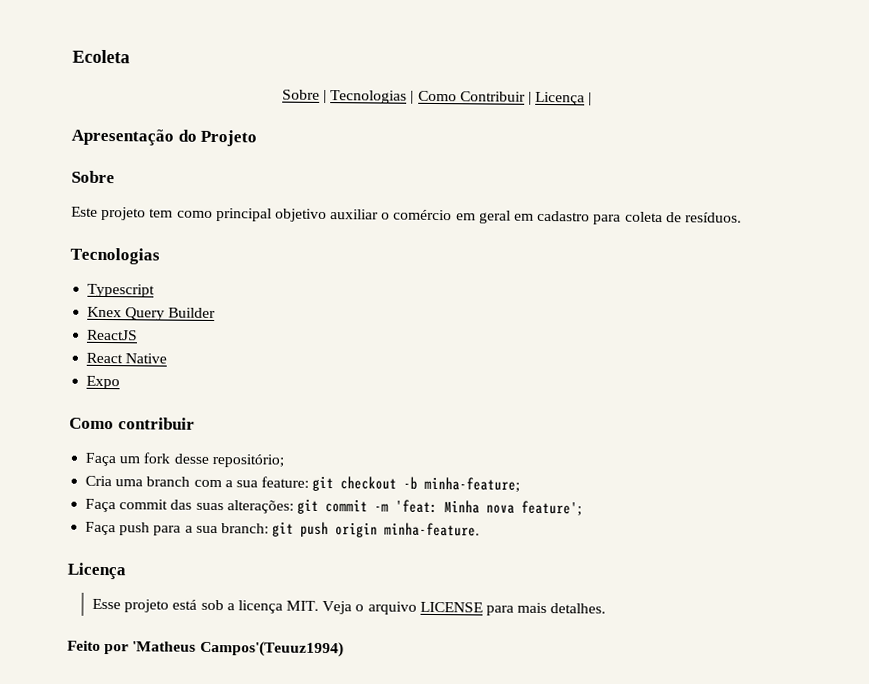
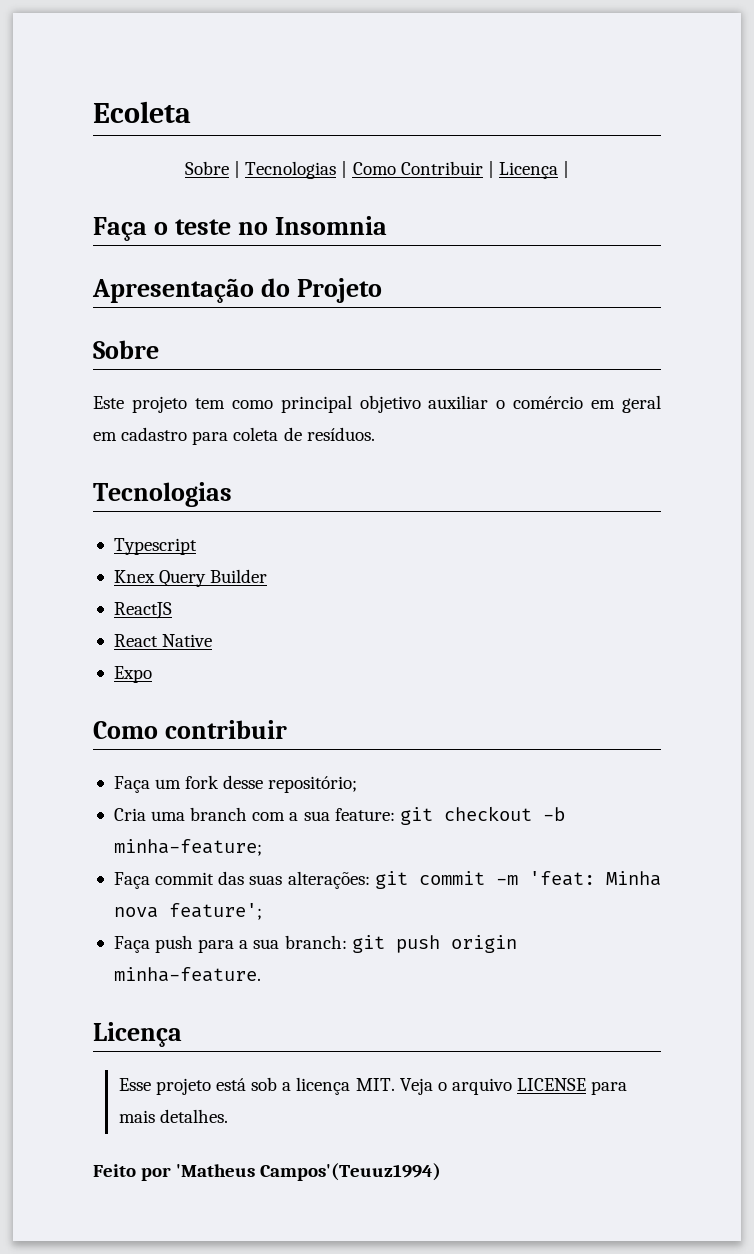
(593, 99) none -> [93,216,387,241] // Faça o teste no Insomnia

